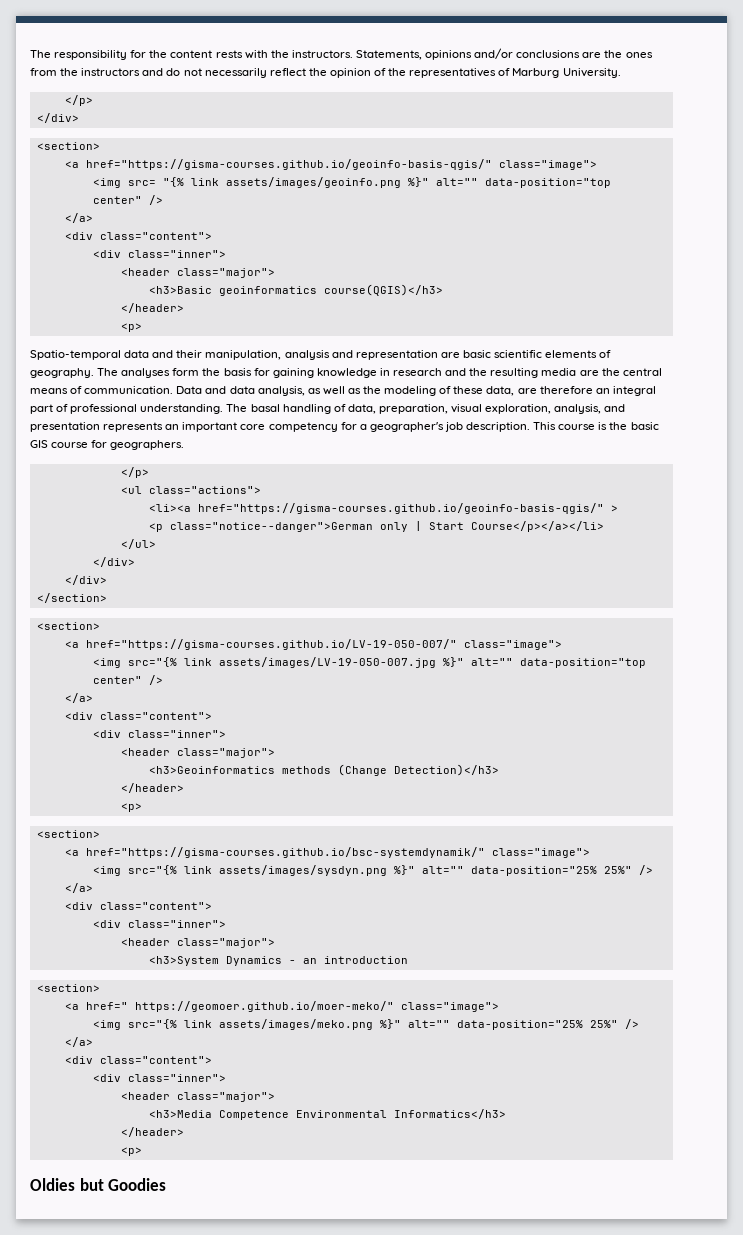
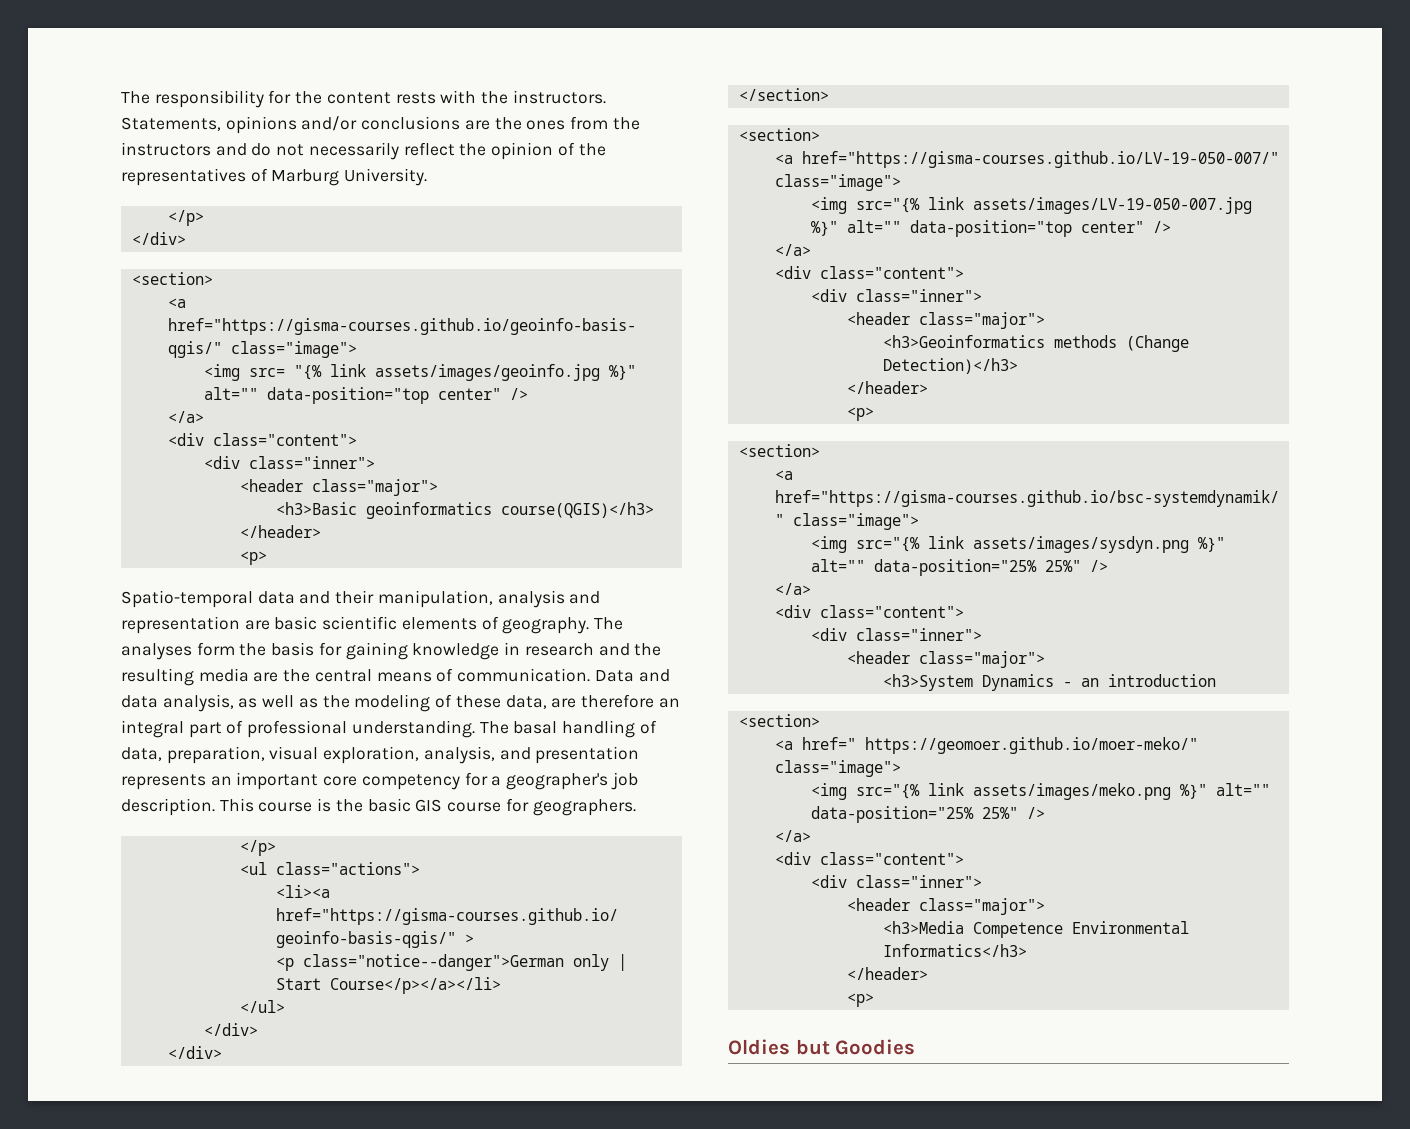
[225,177,401,188] assets/images/geoinfo.png -> [374,364,600,381] assets/images/geoinfo.jpg

